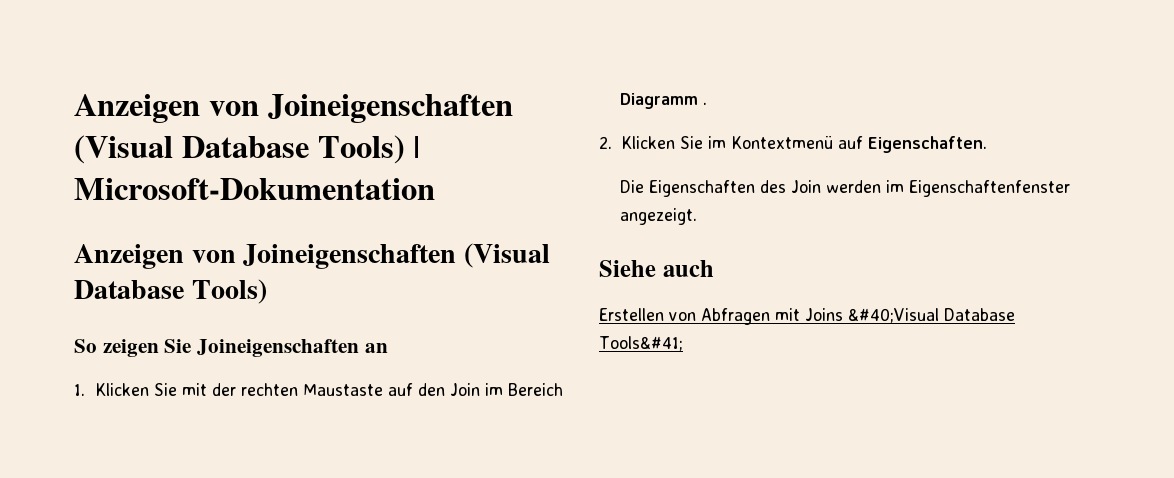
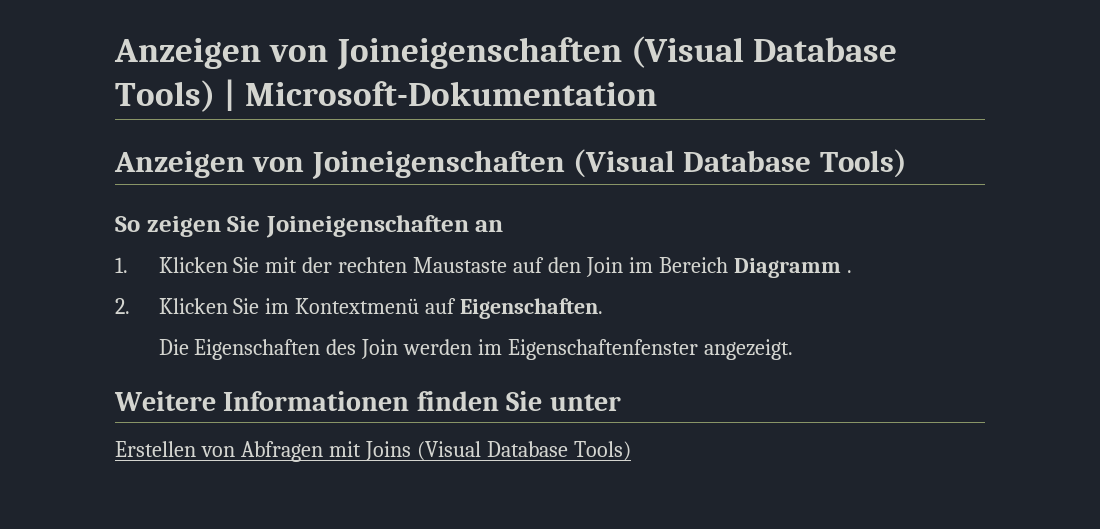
[599,260,714,277] Siehe auch -> [114,391,621,411] Weitere Informationen finden Sie unter
[848,308,1015,323] [599,336,683,351] &#40;Visual Database Tools&#41; -> [416,441,631,461] (Visual Database Tools)

